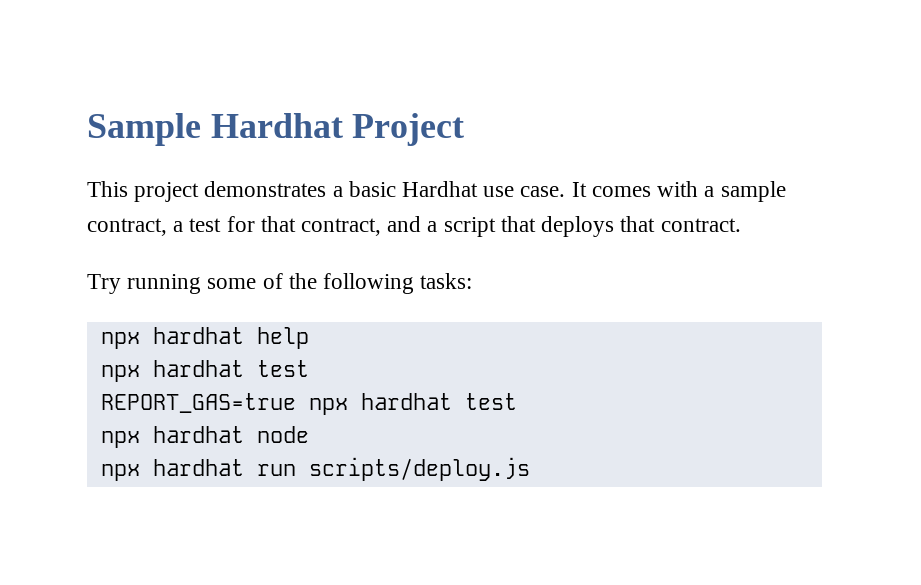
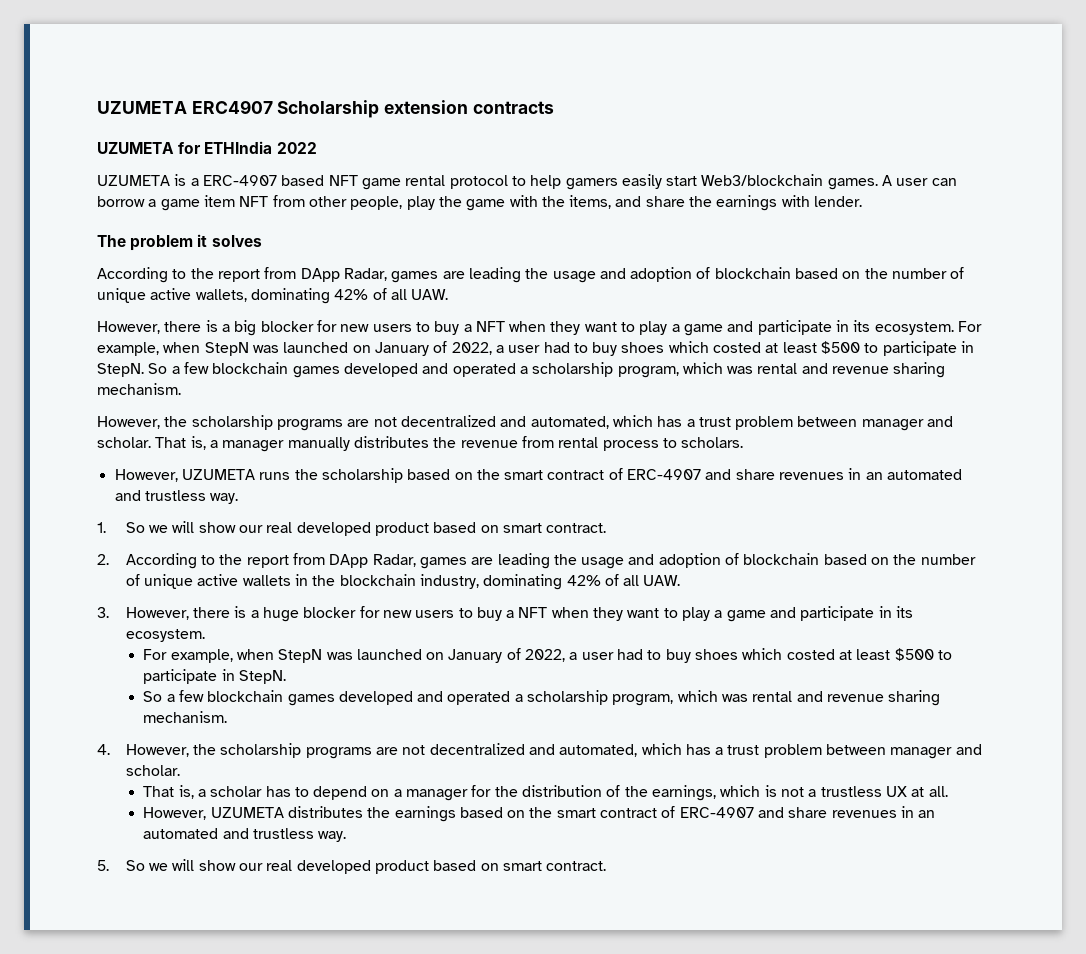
[87,113,465,146] [87,181,786,202] [87,216,741,237] [87,273,473,294] [100,327,309,349] [100,360,309,382] [100,393,517,415] [100,426,309,448] [100,457,530,481] Sample Hardhat Project // This project demonstrates a basic Hardhat use case. It comes with a sample contract, a test for that contract, and a script that deploys that contract. // Try running some of the following tasks: // npx hardhat help // npx hardhat test // REPORT_GAS=true npx hardhat test // npx hardhat node // npx hardhat run scripts/deploy.js -> [97,100,554,118] [97,141,317,154] [97,174,957,190] [97,195,863,211] [97,234,262,251] [97,267,965,283] [97,288,449,304] [97,320,983,336] [97,341,975,356] [97,362,946,378] [97,383,181,395] [97,415,954,431] [97,436,744,452] [114,468,963,483] [114,490,239,504] [97,521,607,536] [97,553,976,569] [125,574,681,590] [97,606,913,622] [125,629,205,642] [143,648,952,663] [143,669,286,684] [143,690,941,706] [143,711,228,723] [97,743,982,759] [125,765,180,776] [143,785,948,801] [143,806,936,822] [143,828,347,842] [97,859,607,874] UZUMETA ERC4907 Scholarship extension contracts // UZUMETA for ETHIndia 2022 // UZUMETA is a ERC-4907 based NFT game rental protocol to help gamers easily start Web3/blockchain games. A user can borrow a game item NFT from other people, play the game with the items, and share the earnings with lender. // The problem it solves // According to the report from DApp Radar, games are leading the usage and adoption of blockchain based on the number of unique active wallets, dominating 42% of all UAW. // However, there is a big blocker for new users to buy a NFT when they want to play a game and participate in its ecosystem. For example, when StepN was launched on January of 2022, a user had to buy shoes which costed at least $500 to participate in StepN. So a few blockchain games developed and operated a scholarship program, which was rental and revenue sharing mechanism. // However, the scholarship programs are not decentralized and automated, which has a trust problem between manager and scholar. That is, a manager manually distributes the revenue from rental process to scholars. // However, UZUMETA runs the scholarship based on the smart contract of ERC-4907 and share revenues in an automated and trustless way. // 1. So we will show our real developed product based on smart contract. // 2. According to the report from DApp Radar, games are leading the usage and adoption of blockchain based on the number of unique active wallets in the blockchain industry, dominating 42% of all UAW. // 3. However, there is a huge blocker for new users to buy a NFT when they want to play a game and participate in its ecosystem. // For example, when StepN was launched on January of 2022, a user had to buy shoes which costed at least $500 to participate in StepN. // So a few blockchain games developed and operated a scholarship program, which was rental and revenue sharing mechanism. // 4. However, the scholarship programs are not decentralized and automated, which has a trust problem between manager and scholar. // That is, a scholar has to depend on a manager for the distribution of the earnings, which is not a trustless UX at all. // However, UZUMETA distributes the earnings based on the smart contract of ERC-4907 and share revenues in an automated and trustless way. // 5. So we will show our real developed product based on smart contract.

